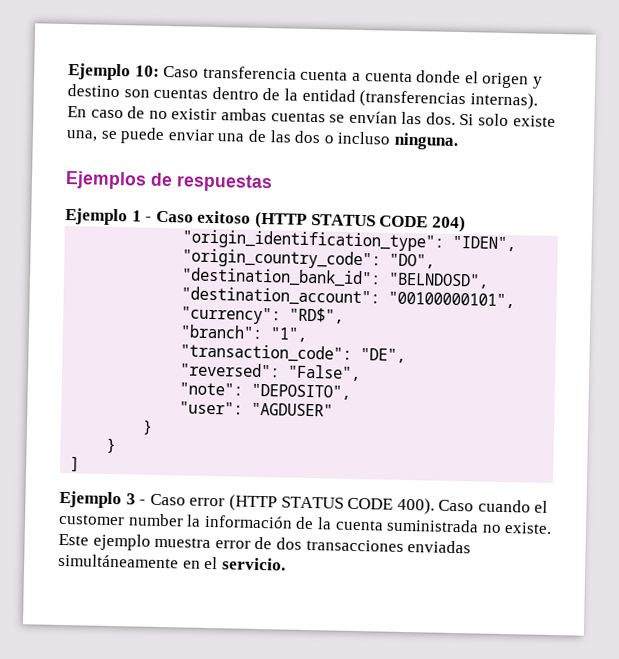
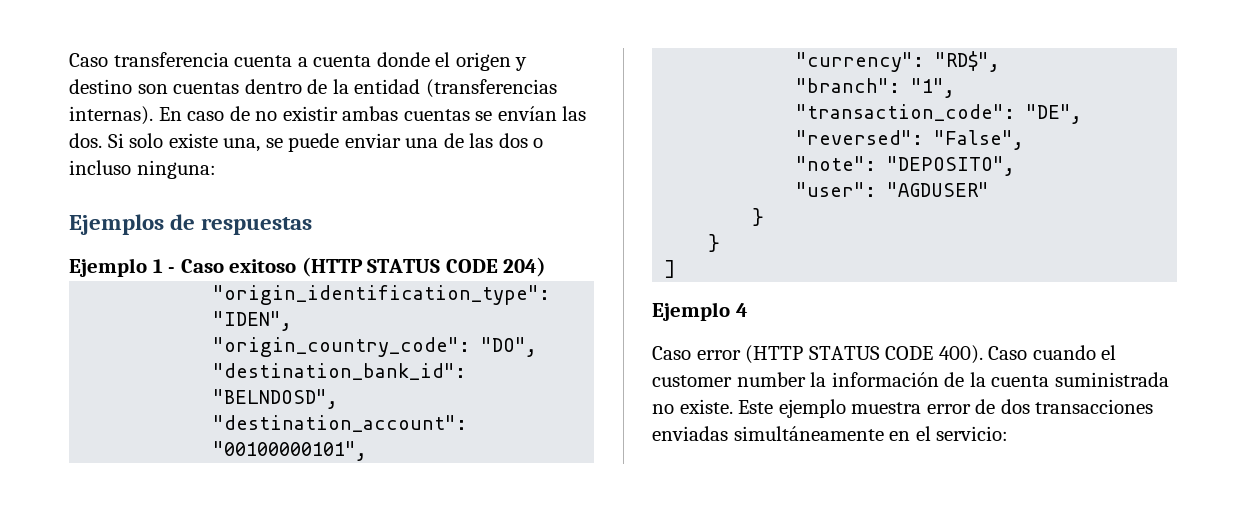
[68,63,160,81] Ejemplo 10: -> (69, 60) none
[393,132,459,150] ninguna. -> [136,160,216,179] ninguna:
[125,493,147,505] 3 - -> [735,303,748,317] 4 //
[221,557,286,571] servicio. -> [936,426,1009,441] servicio:

